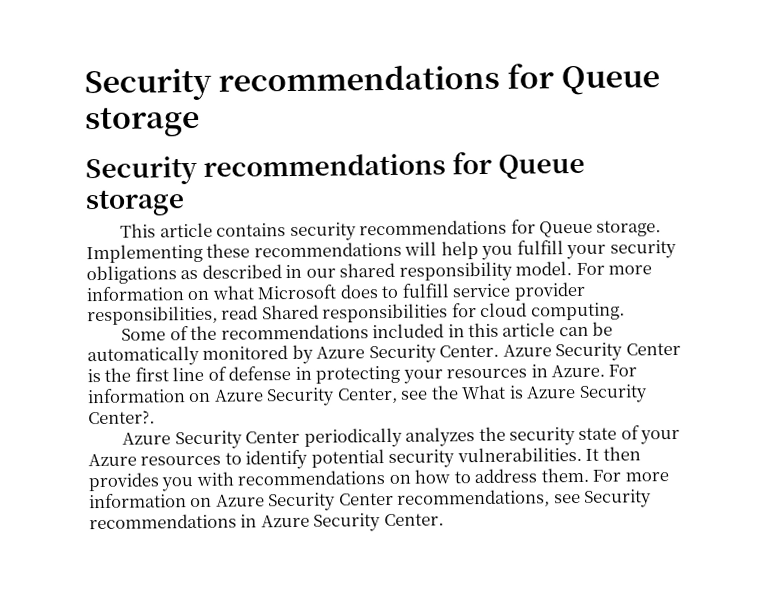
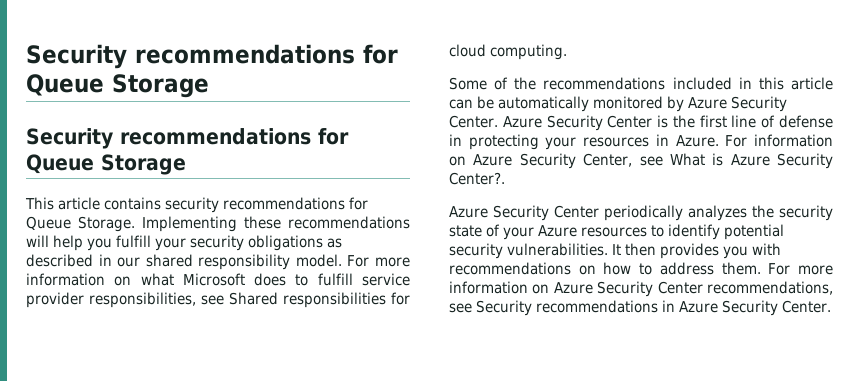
[84,63,661,102] [84,106,200,138] [85,151,586,186] [85,189,185,217] Security recommendations for Queue storage // Security recommendations for Queue storage -> [26,44,398,69] [26,74,209,98] [26,128,349,149] [26,154,186,175] Security recommendations for Queue Storage // Security recommendations for Queue Storage
[596,220,662,237] storage. -> [78,216,135,232] Storage.
[221,305,259,320] read -> [201,295,224,305] see
[430,385,459,400] the -> (663, 161) none

